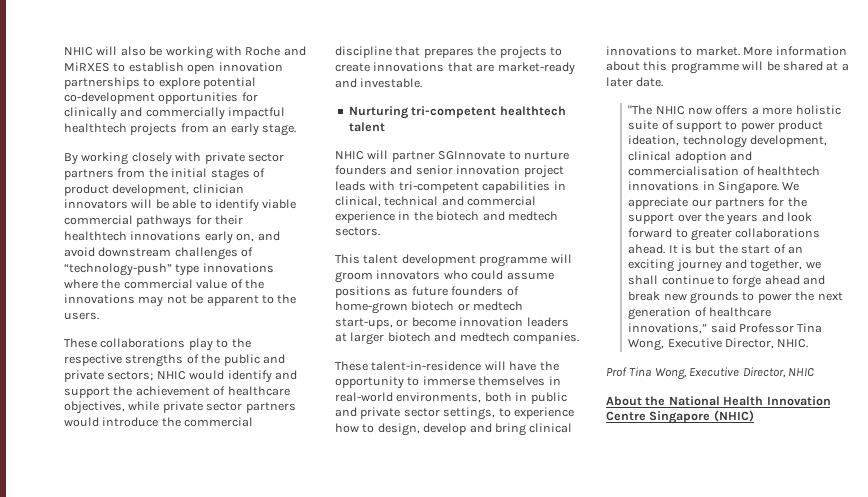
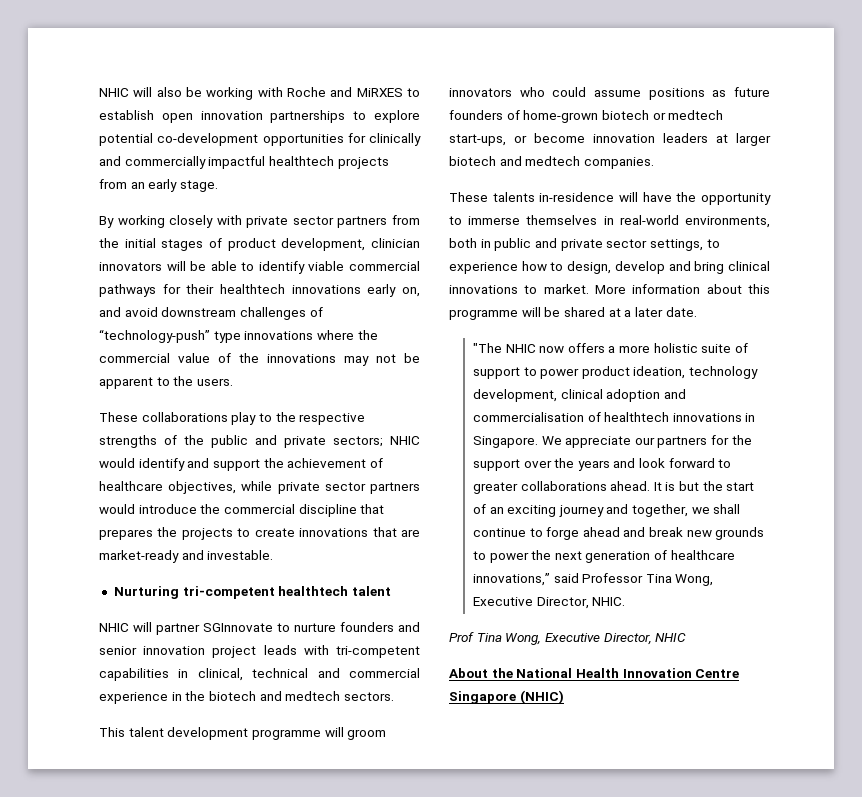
[371,361,482,371] talent-in-residence -> [492,192,615,202] talents in-residence

